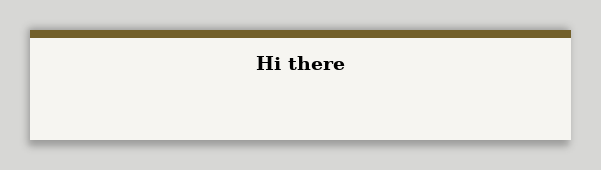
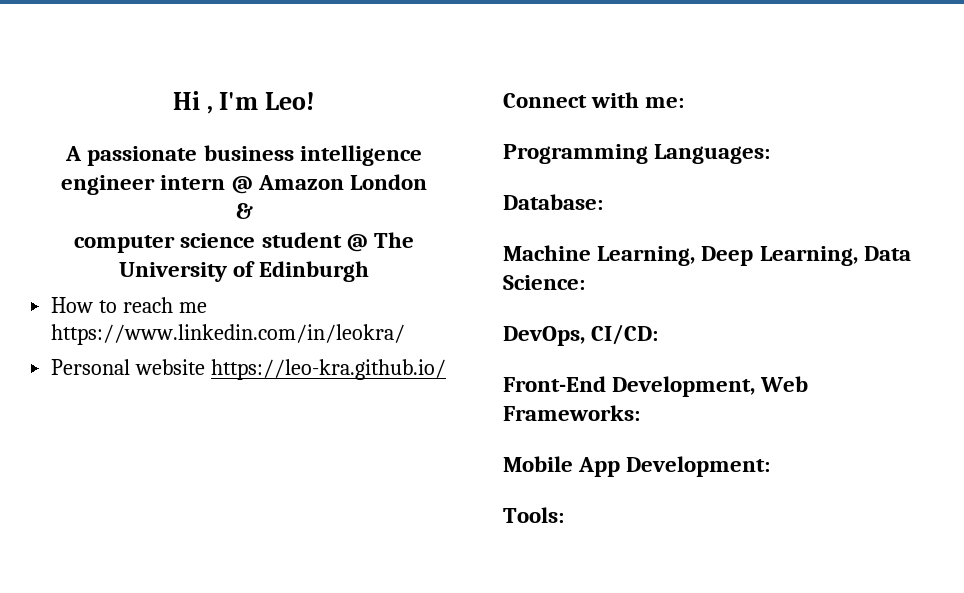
[288,56,345,70] there -> [206,92,316,114] [65,145,422,166] [61,174,427,195] [235,203,253,219] [74,232,414,253] [118,261,370,282] [51,297,208,313] [51,324,406,345] [51,359,447,380] [503,92,685,108] [503,144,771,164] [503,194,603,210] [503,245,911,266] [503,275,585,290] [503,324,659,346] [503,376,809,397] [503,405,640,421] [503,456,771,477] [503,507,564,523] , I'm Leo! // A passionate business intelligence engineer intern @ Amazon London // & // computer science student @ The University of Edinburgh // How to reach me https://www.linkedin.com/in/leokra/ // Personal website https://leo-kra.github.io/ // Connect with me: // Programming Languages: // Database: // Machine Learning, Deep Learning, Data Science: // DevOps, CI/CD: // Front-End Development, Web Frameworks: // Mobile App Development: // Tools:

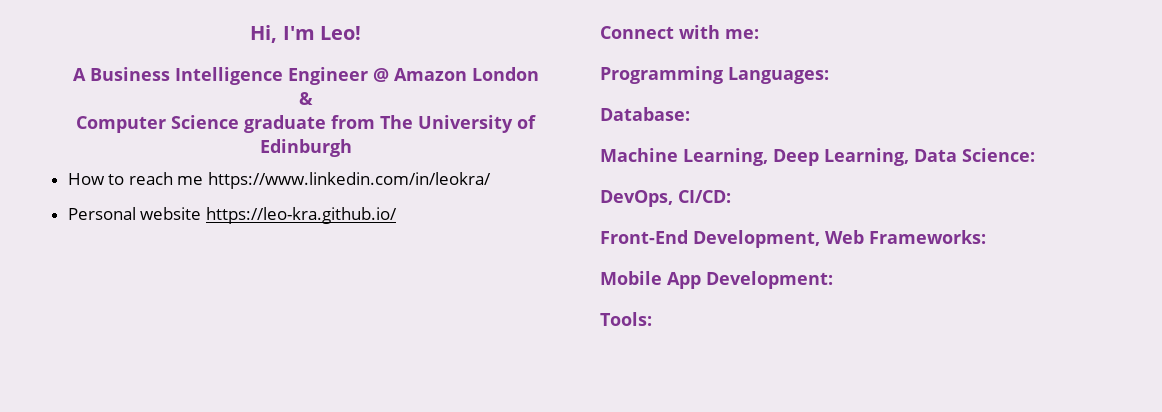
[172,91,213,114] Hi , -> [250,25,278,43] Hi,
[87,145,422,166] [61,175,226,195] passionate business intelligence engineer intern -> [89,67,368,85] Business Intelligence Engineer
[74,232,368,253] computer science student @ -> [76,115,375,133] Computer Science graduate from

